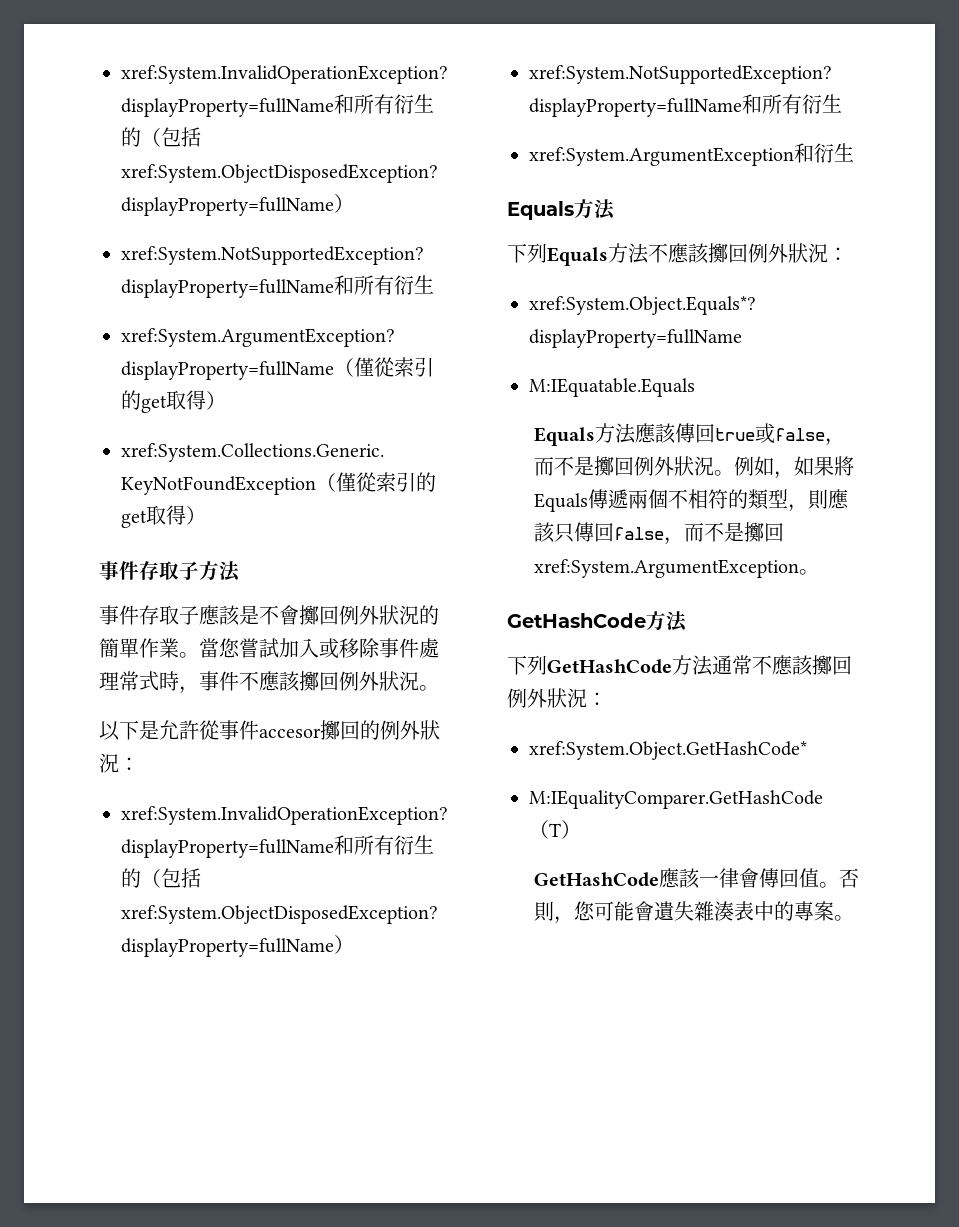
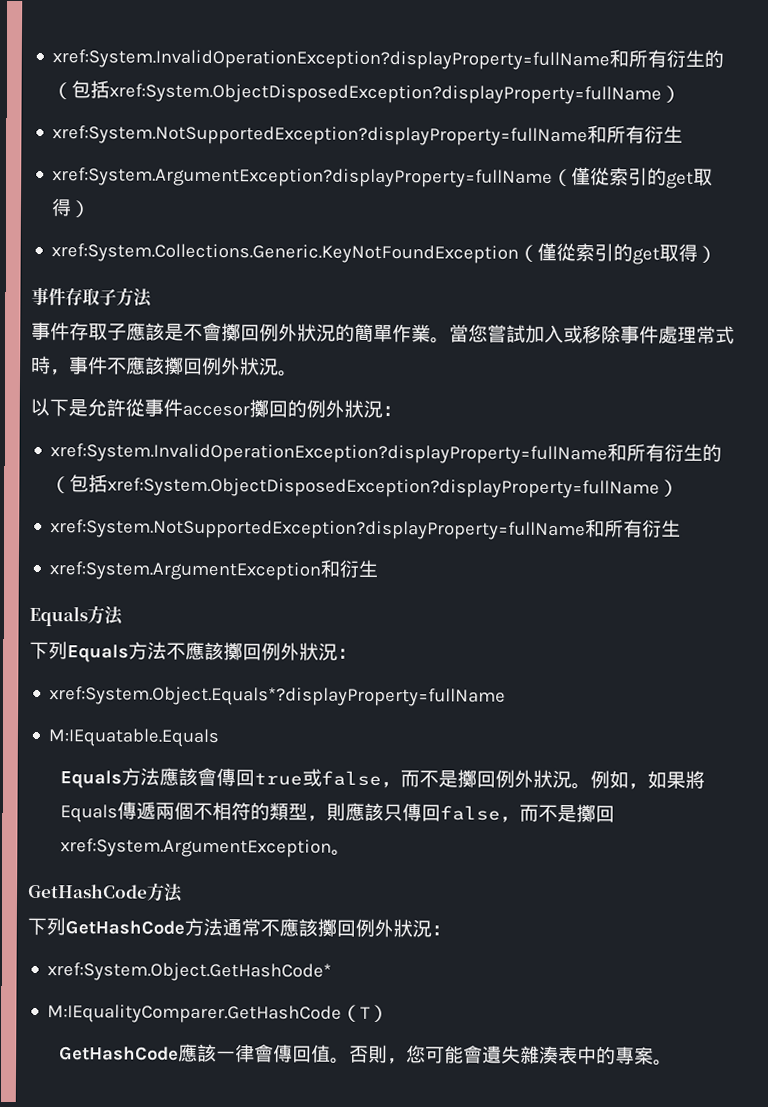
(677, 433) none -> [197,767,218,787] 會

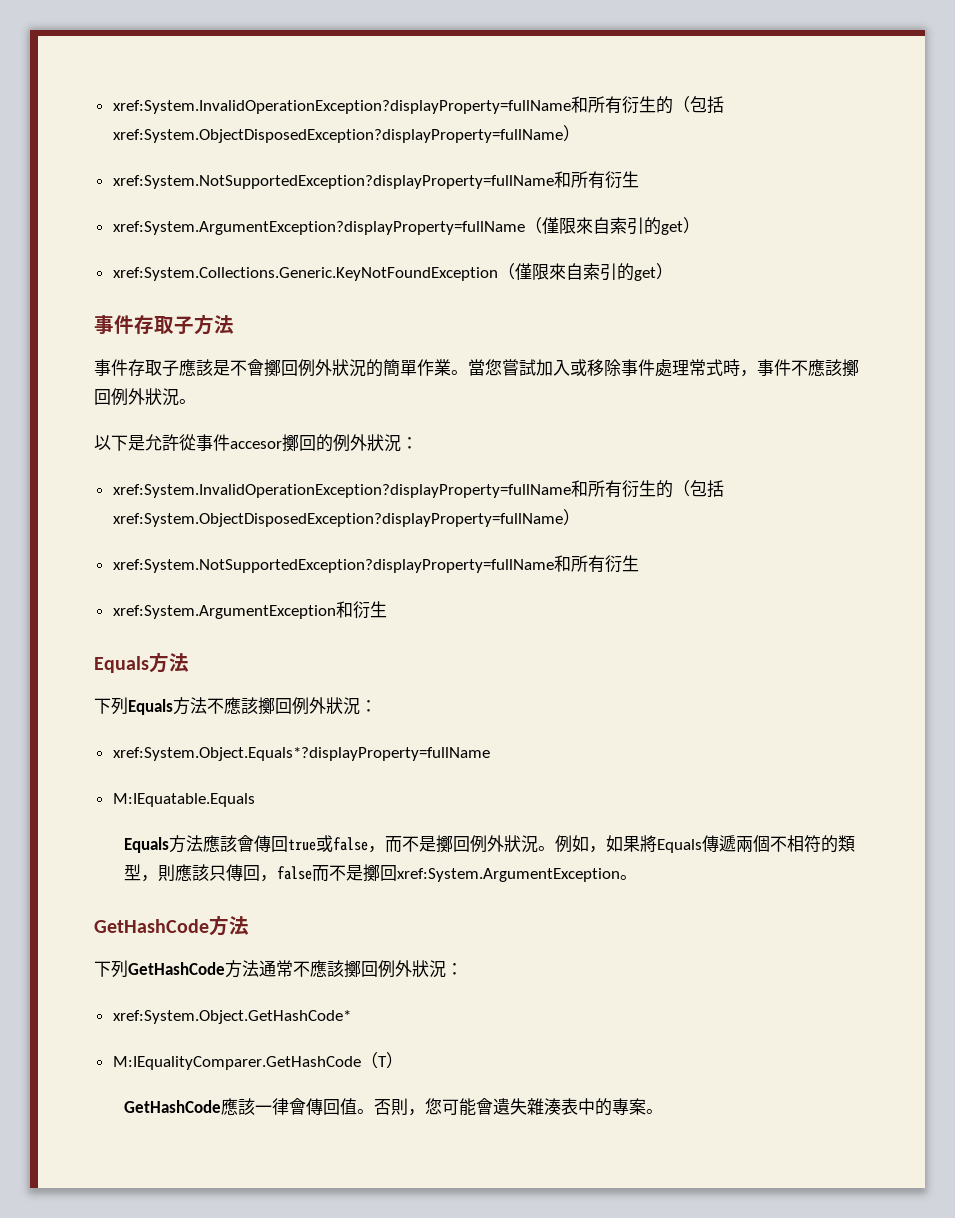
[590,167,714,189] [51,198,73,217] 從索引的get取得 -> [558,217,683,235] 限來自索引的get
[556,242,699,265] 從索引的get取得 -> [531,263,656,281] 限來自索引的get
[440,805,521,823] false， -> [260,866,313,882] ，false

